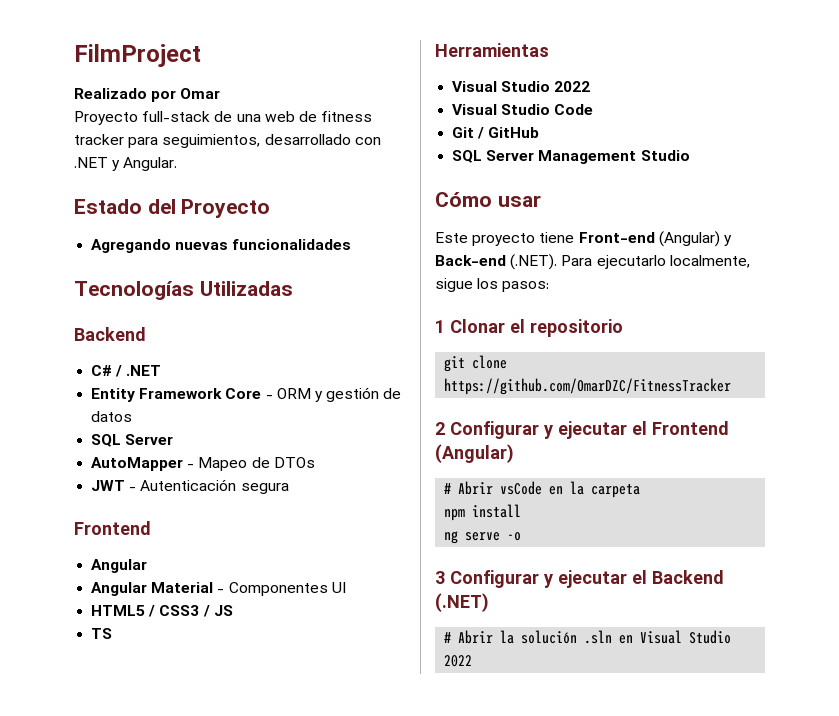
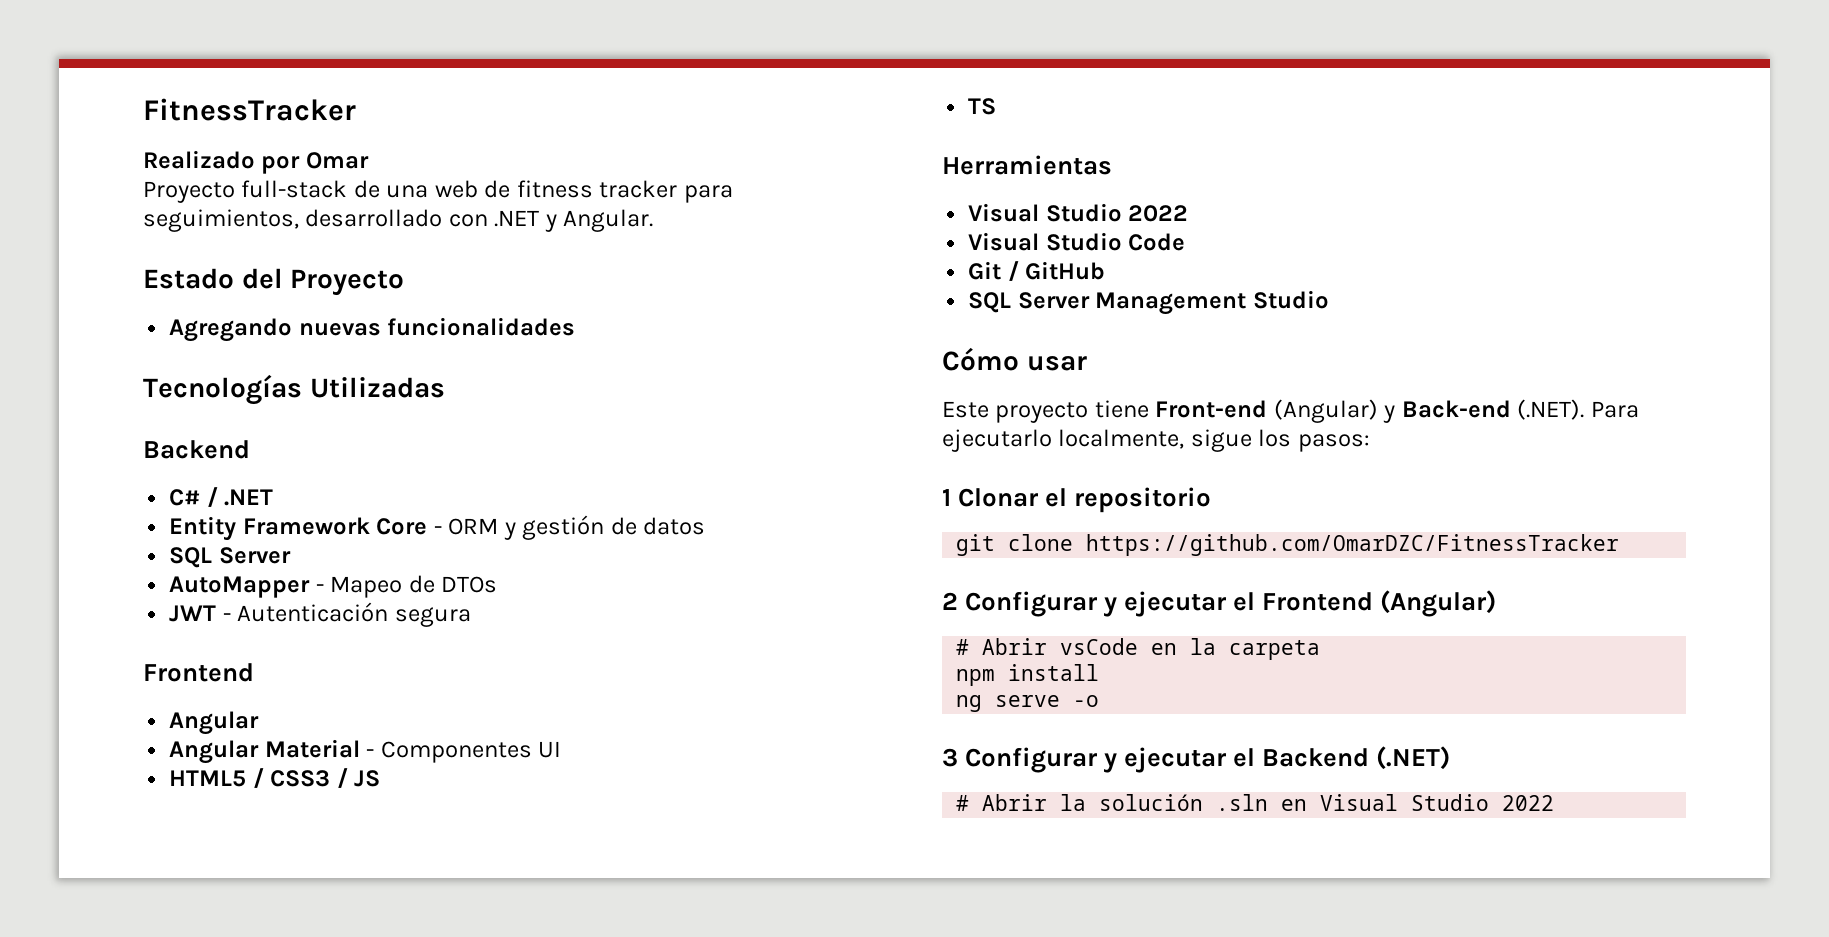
[74,44,201,67] FilmProject -> [143,98,356,121] FitnessTracker

